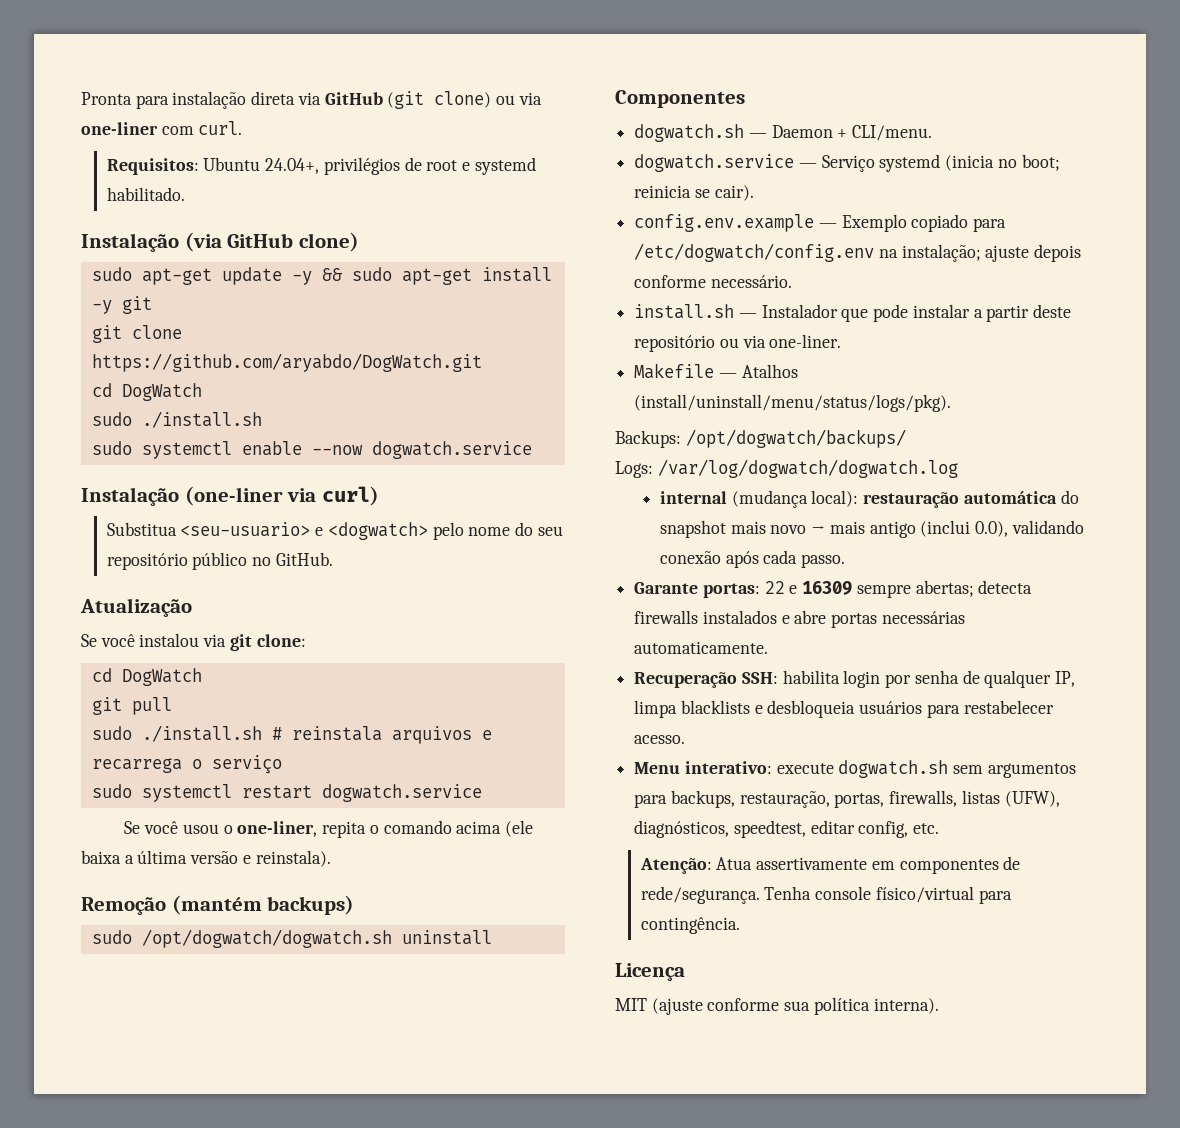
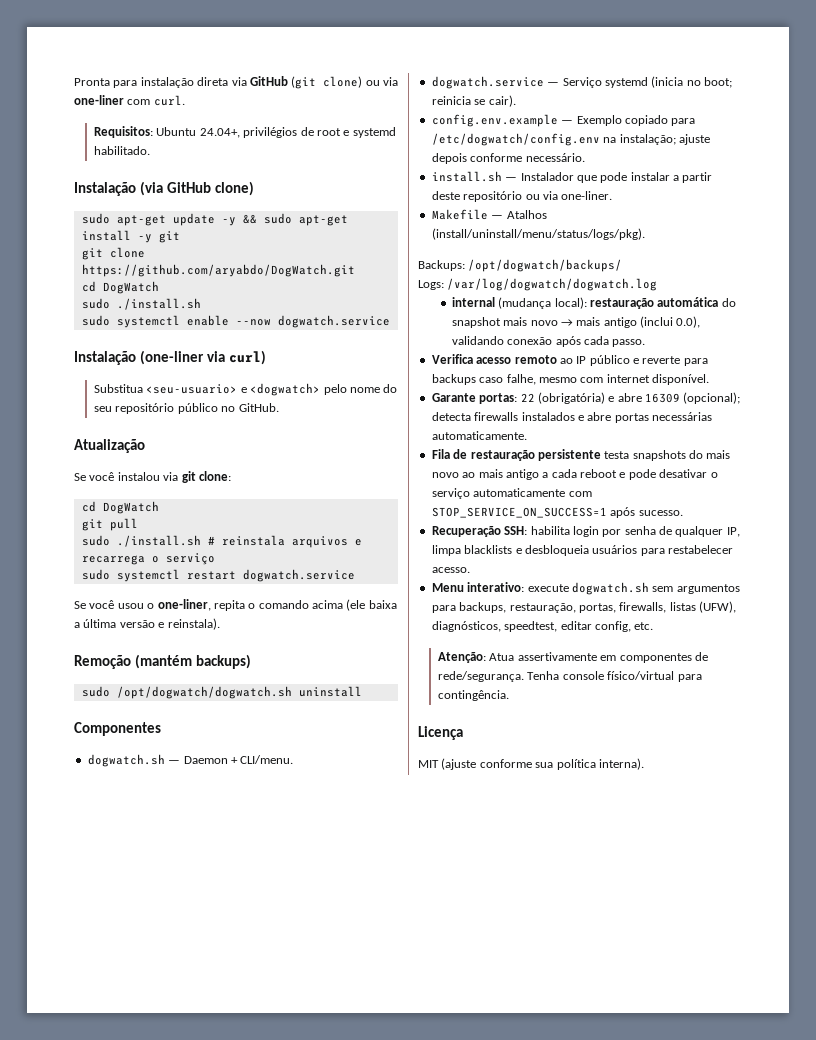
[634,580,974,598] Garante portas: 22 e 16309 sempre abertas; -> [431,354,708,366] [431,374,709,385] [431,392,741,404] Verifica acesso remoto ao IP público e reverte para backups caso falhe, mesmo com internet disponível. // Garante portas: 22 (obrigatória) e abre 16309 (opcional);
(769, 647) none -> [431,449,731,461] [431,469,718,480] [431,488,592,499] [431,507,683,518] // Fila de restauração persistente testa snapshots do mais novo ao mais antigo a cada reboot e pode desativar o serviço automaticamente com STOP_SERVICE_ON_SUCCESS=1 após sucesso.

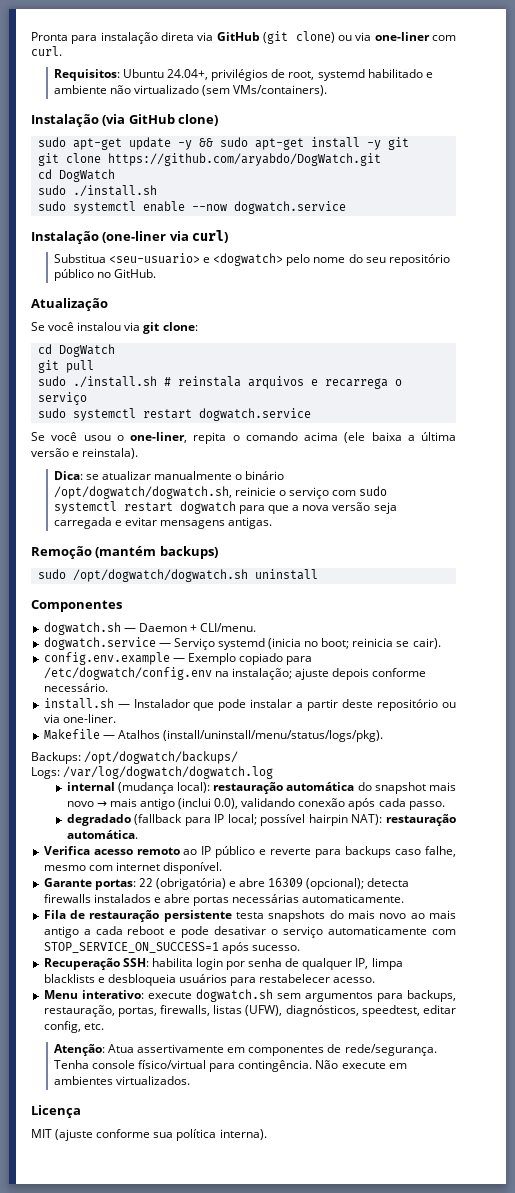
[316,127,396,138] [94,146,151,155] root e systemd habilitado. -> [288,69,433,81] [53,85,328,96] root, systemd habilitado e ambiente não virtualizado (sem VMs/containers).
(220, 624) none -> [53,471,285,480] [53,486,388,499] [53,501,397,514] [53,517,273,529] // Dica: se atualizar manualmente o binário /opt/dogwatch/dogwatch.sh, reinicie o serviço com sudo systemctl restart dogwatch para que a nova versão seja carregada e evitar mensagens antigas.
(646, 343) none -> [66,814,457,826] [66,830,138,839] // degradado (fallback para IP local; possível hairpin NAT): restauração automática.
(510, 695) none -> [315,1060,407,1069] [53,1076,191,1085] Não execute em ambientes virtualizados.

